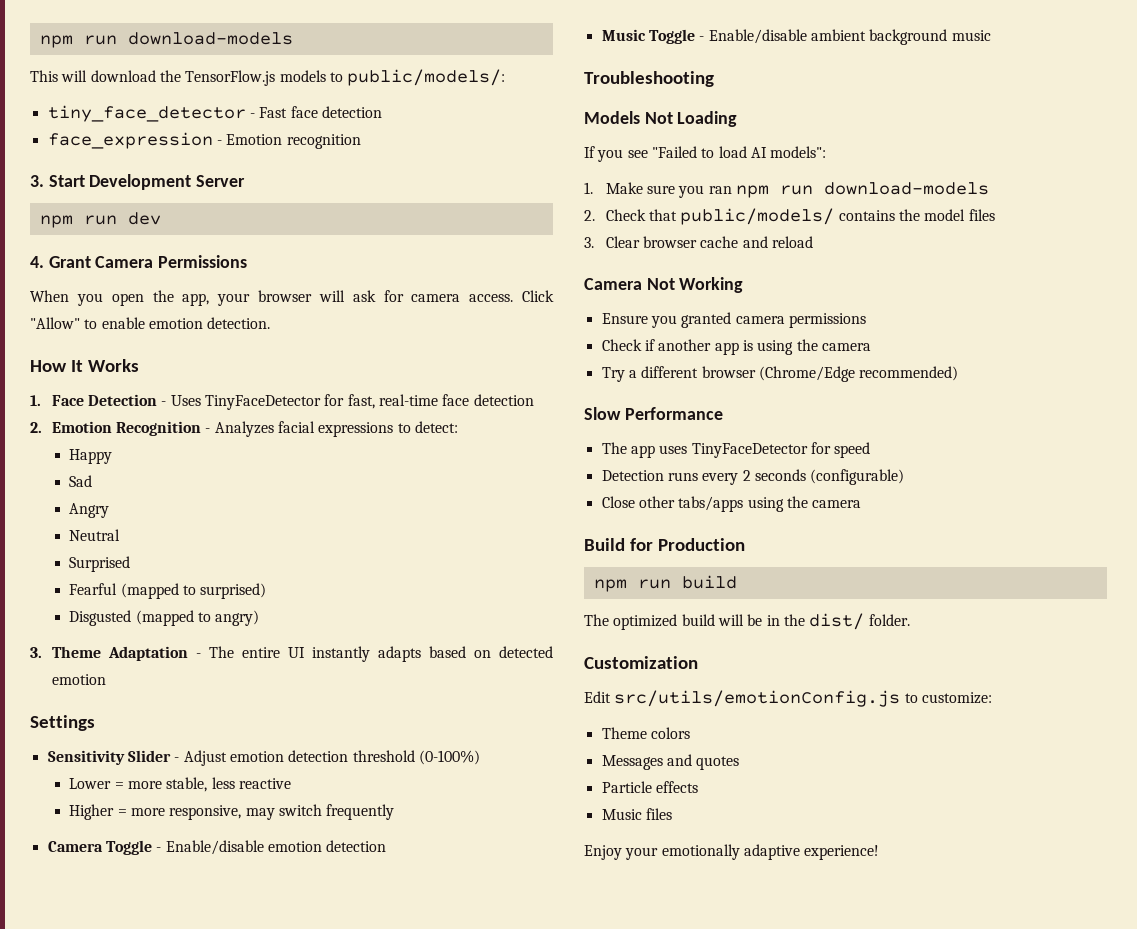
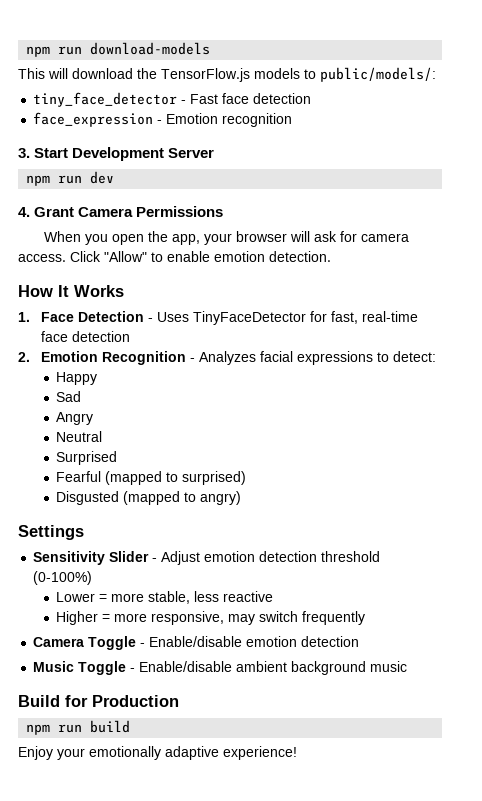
[30,646,553,662] [51,674,106,685] // 3. Theme Adaptation - The entire UI instantly adapts based on detected emotion -> (242, 498) none
[584,71,714,87] [584,111,738,127] [584,146,827,162] [584,182,989,198] [584,208,995,225] [584,236,813,248] [584,277,744,293] [601,312,866,328] [601,339,871,355] [601,366,959,382] [584,407,723,420] [601,442,871,458] [601,469,905,485] [601,496,862,512] // Troubleshooting // Models Not Loading // If you see "Failed to load AI models": // 1. Make sure you ran npm run download-models // 2. Check that public/models/ contains the model files // 3. Clear browser cache and reload // Camera Not Working // Ensure you granted camera permissions // Check if another app is using the camera // Try a different browser (Chrome/Edge recommended) // Slow Performance // The app uses TinyFaceDetector for speed // Detection runs every 2 seconds (configurable) // Close other tabs/apps using the camera -> (408, 666) none
[584,613,910,630] [584,656,698,669] [584,690,992,707] [601,727,690,739] [601,754,740,770] [601,781,698,793] [601,808,672,820] // The optimized build will be in the dist/ folder. // Customization // Edit src/utils/emotionConfig.js to customize: // Theme colors // Messages and quotes // Particle effects // Music files -> (131, 726) none

